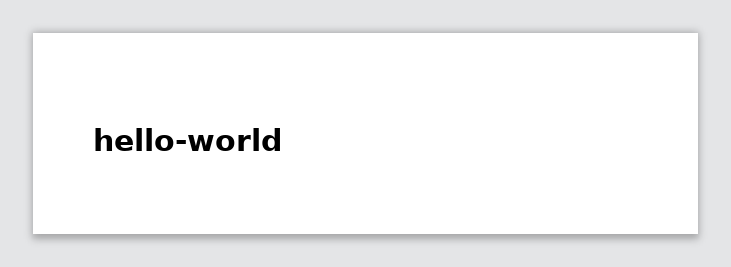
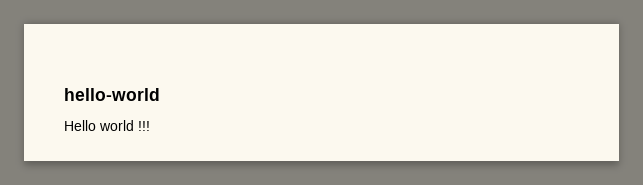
(282, 139) none -> [64,120,150,131] // Hello world !!!

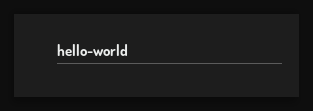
[64,120,150,131] // Hello world !!! -> (128, 50) none

